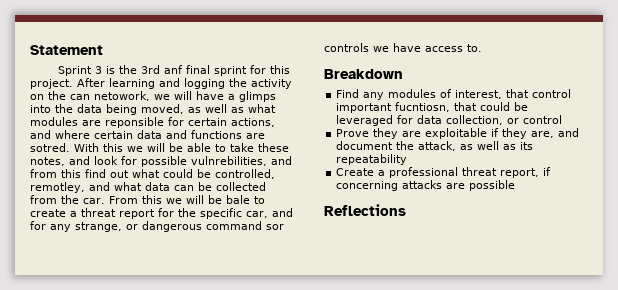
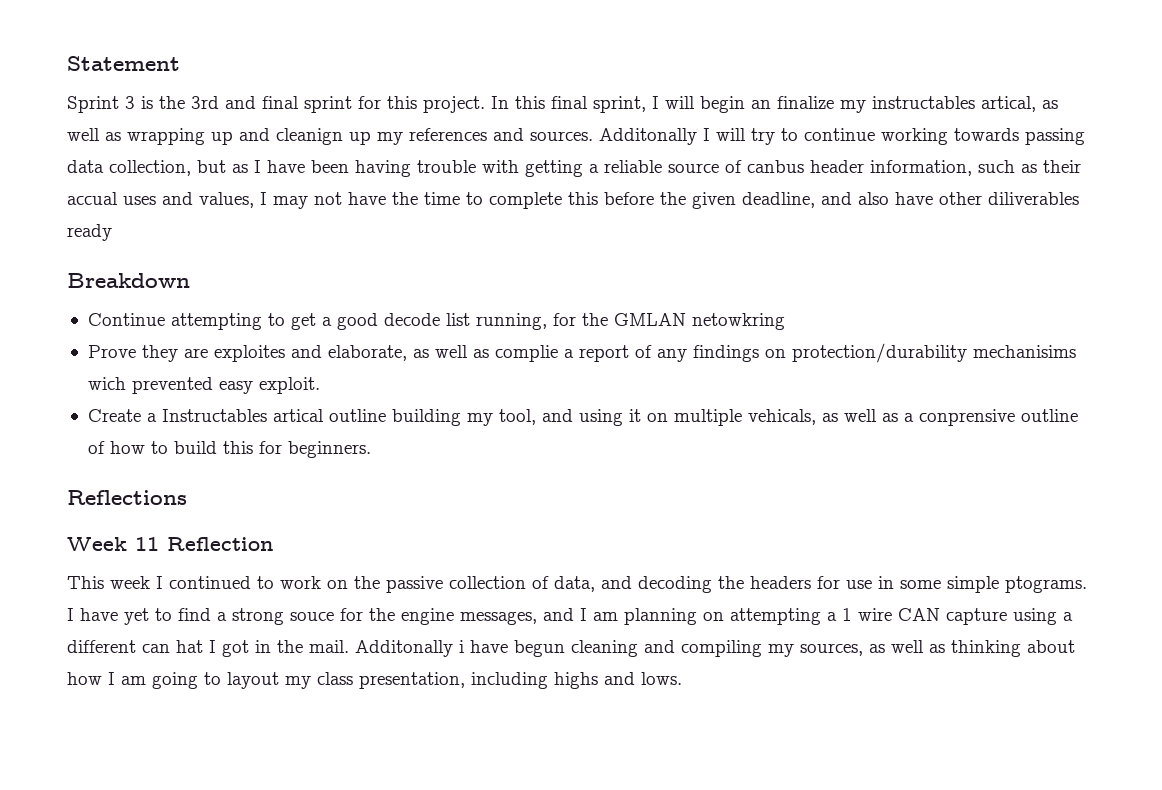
[163,65,183,74] anf -> [225,96,256,109] and
[77,78,292,89] [30,91,276,102] [30,104,276,115] [30,117,275,128] [30,130,265,139] [30,143,289,152] [30,156,292,167] [30,169,275,179] [30,182,266,193] [30,195,265,204] [30,208,293,219] [30,221,284,232] [324,43,482,52] [324,69,403,79] [336,89,572,100] [336,102,529,113] [336,115,563,126] [336,128,580,139] [336,141,534,151] [336,154,408,165] [336,167,552,178] [336,180,516,191] [324,204,406,216] After learning and logging the activity on the can netowork, we will have a glimps into the data being moved, as well as what modules are reponsible for certain actions, and where certain data and functions are sotred. With this we will be able to take these notes, and look for possible vulnrebilities, and from this find out what could be controlled, remotley, and what data can be collected from the car. From this we will be bale to create a threat report for the specific car, and for any strange, or dangerous command sor controls we have access to. // Breakdown // Find any modules of interest, that control important fucntiosn, that could be leveraged for data collection, or control // Prove they are exploitable if they are, and document the attack, as well as its repeatability // Create a professional threat report, if concerning attacks are possible // Reflections -> [491,96,1058,113] [67,128,1085,145] [67,160,1081,177] [67,192,1079,209] [67,224,112,241] [67,273,190,288] [87,313,785,330] [87,343,1076,363] [87,377,320,394] [87,409,1078,426] [87,441,371,458] [67,490,187,505] [67,537,274,551] [67,576,1087,593] [67,608,1073,625] [67,640,1075,657] [67,672,682,689] In this final sprint, I will begin an finalize my instructables artical, as well as wrapping up and cleanign up my references and sources. Additonally I will try to continue working towards passing data collection, but as I have been having trouble with getting a reliable source of canbus header information, such as their accual uses and values, I may not have the time to complete this before the given deadline, and also have other diliverables ready // Breakdown // Continue attempting to get a good decode list running, for the GMLAN netowkring // Prove they are exploites and elaborate, as well as complie a report of any findings on protection/durability mechanisims wich prevented easy exploit. // Create a Instructables artical outline building my tool, and using it on multiple vehicals, as well as a conprensive outline of how to build this for beginners. // Reflections // Week 11 Reflection // This week I continued to work on the passive collection of data, and decoding the headers for use in some simple ptograms. I have yet to find a strong souce for the engine messages, and I am planning on attempting a 1 wire CAN capture using a different can hat I got in the mail. Additonally i have begun cleaning and compiling my sources, as well as thinking about how I am going to layout my class presentation, including highs and lows.

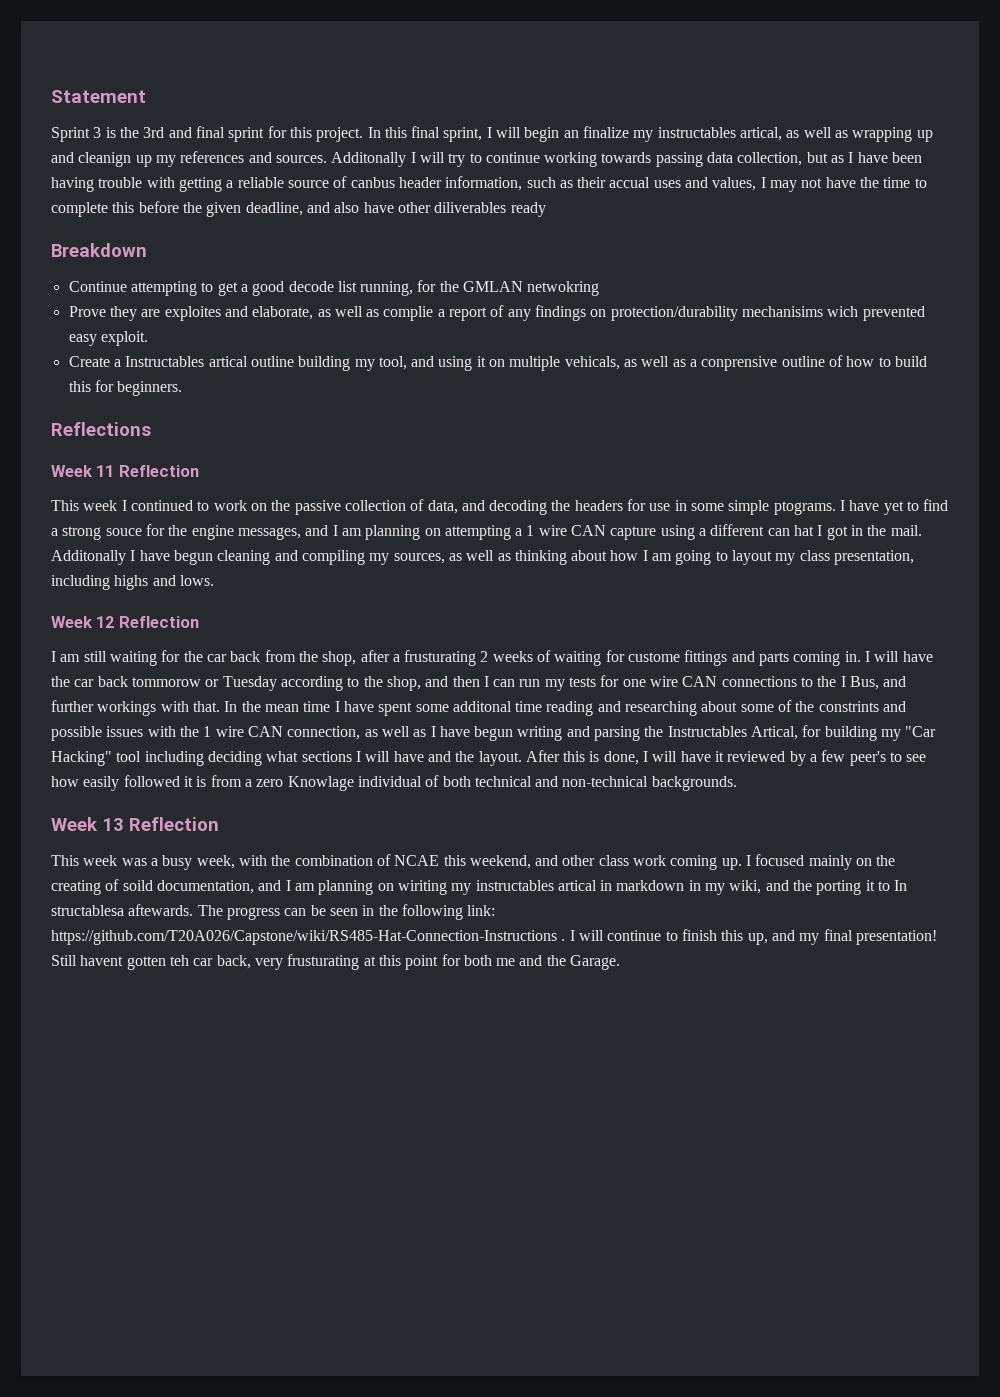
[691,313,785,330] netowkring -> [527,281,600,296] netwokring
[459,640,464,653] i -> [130,550,136,561] I
(682, 678) none -> [51,616,199,628] [51,650,933,666] [51,675,907,691] [51,700,907,716] [51,725,937,741] [51,750,927,766] [51,775,737,791] [51,817,219,831] [51,854,896,870] [51,879,908,895] [51,904,496,920] [51,929,937,945] [51,954,621,970] // Week 12 Reflection // I am still waiting for the car back from the shop, after a frusturating 2 weeks of waiting for custome fittings and parts coming in. I will have the car back tommorow or Tuesday according to the shop, and then I can run my tests for one wire CAN connections to the I Bus, and further workings with that. In the mean time I have spent some additonal time reading and researching about some of the constrints and possible issues with the 1 wire CAN connection, as well as I have begun writing and parsing the Instructables Artical, for building my "Car Hacking" tool including deciding what sections I will have and the layout. After this is done, I will have it reviewed by a few peer's to see how easily followed it is from a zero Knowlage individual of both technical and non-technical backgrounds. // Week 13 Reflection // This week was a busy week, with the combination of NCAE this weekend, and other class work coming up. I focused mainly on the creating of soild documentation, and I am planning on wiriting my instructables artical in markdown in my wiki, and the porting it to In structablesa aftewards. The progress can be seen in the following link: https://github.com/T20A026/Capstone/wiki/RS485-Hat-Connection-Instructions . I will continue to finish this up, and my final presentation! Still havent gotten teh car back, very frusturating at this point for both me and the Garage.

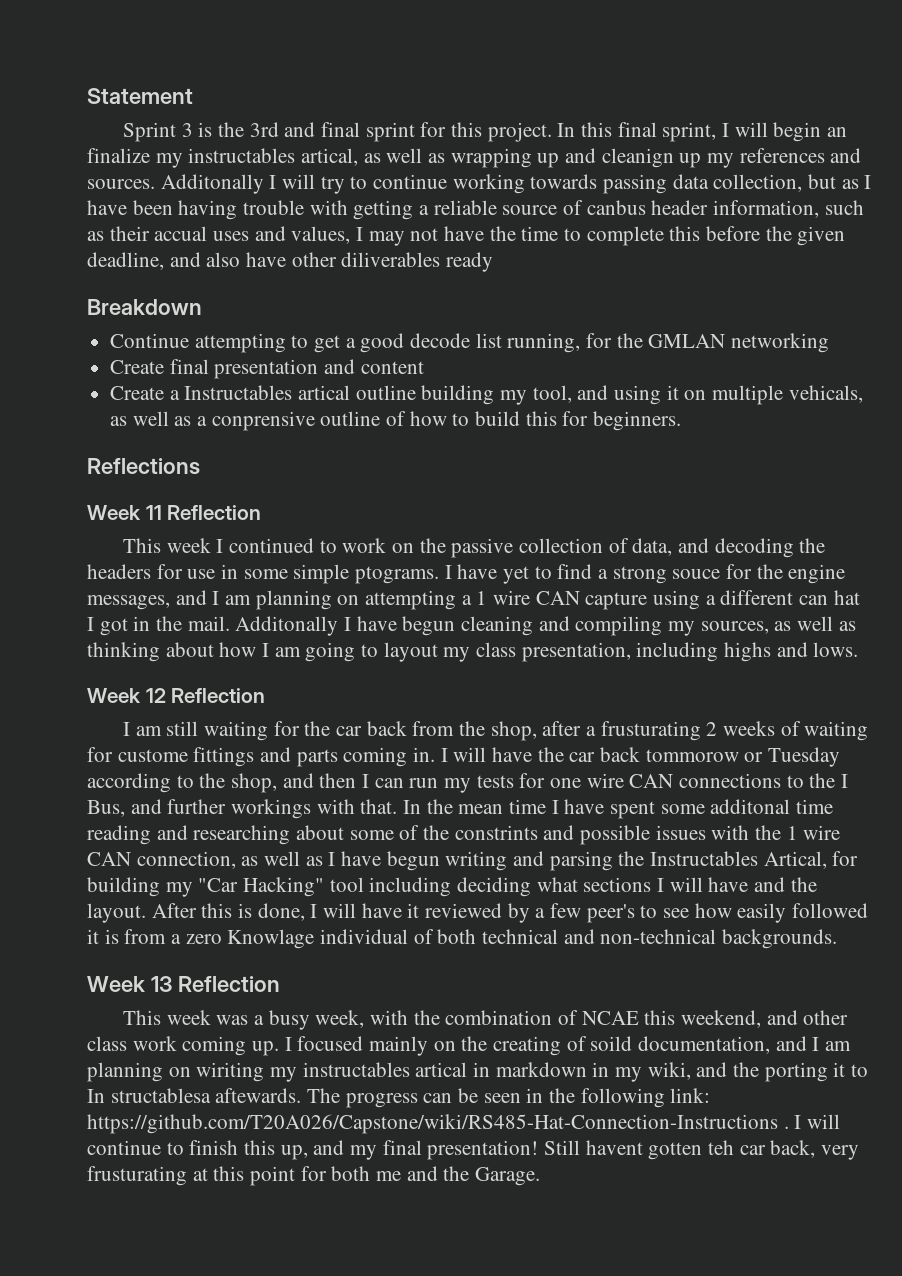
[527,281,600,296] [68,305,925,321] [68,331,148,346] netwokring // Prove they are exploites and elaborate, as well as complie a report of any findings on protection/durability mechanisims wich prevented easy exploit. -> [731,333,830,353] [110,359,424,379] networking // Create final presentation and content

